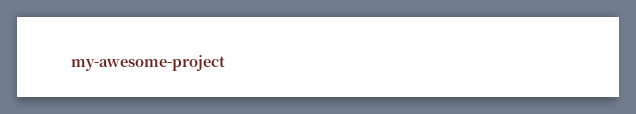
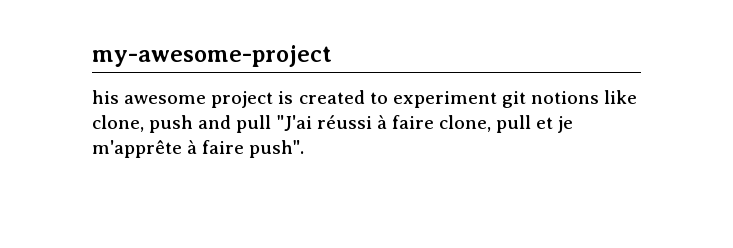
(225, 63) none -> [92,90,638,108] [92,115,574,133] [92,140,305,158] // his awesome project is created to experiment git notions like clone, push and pull "J'ai réussi à faire clone, pull et je m'apprête à faire push".

